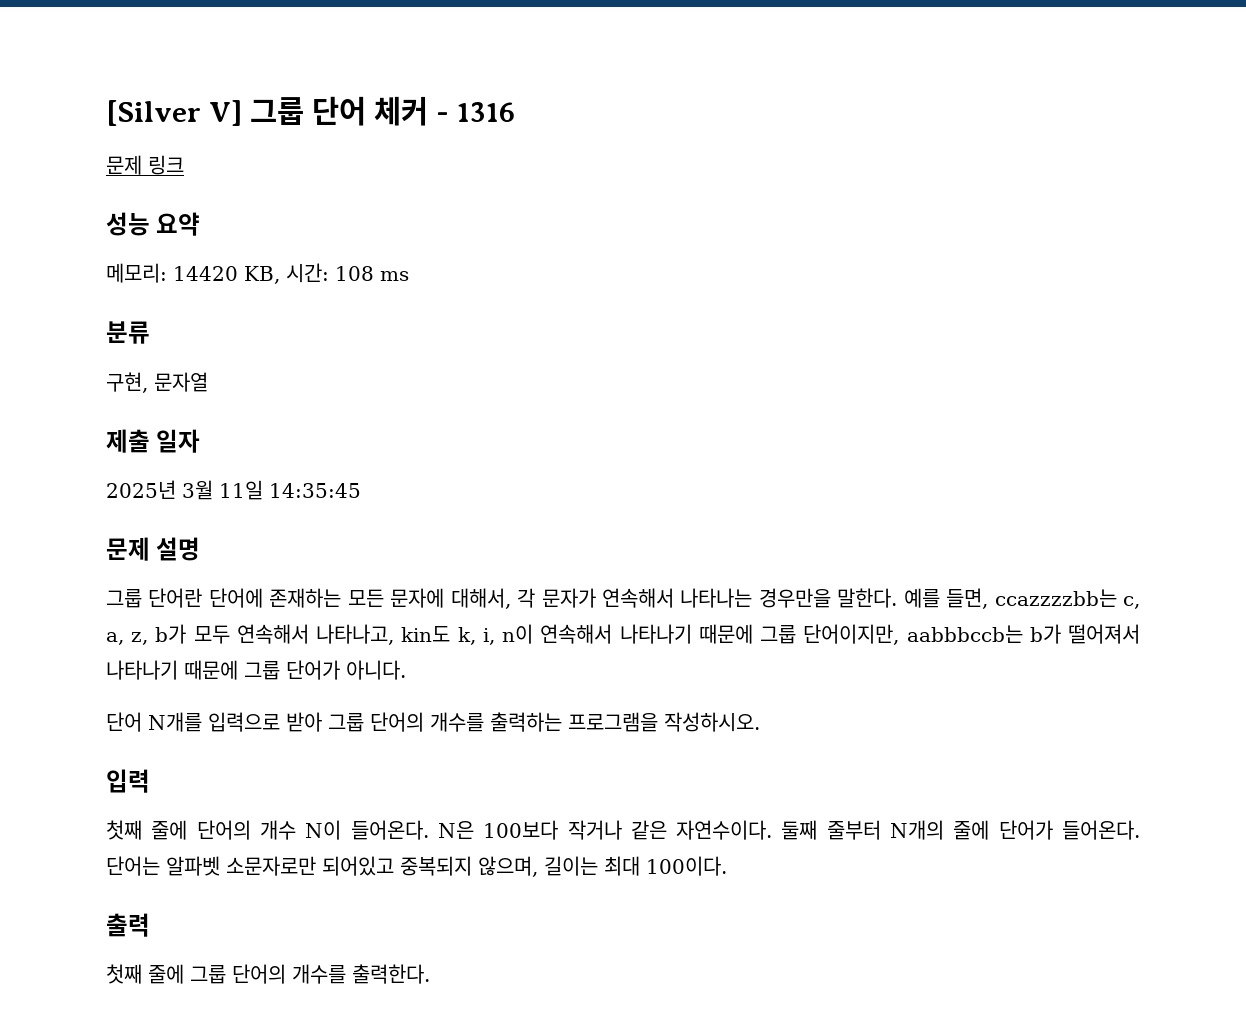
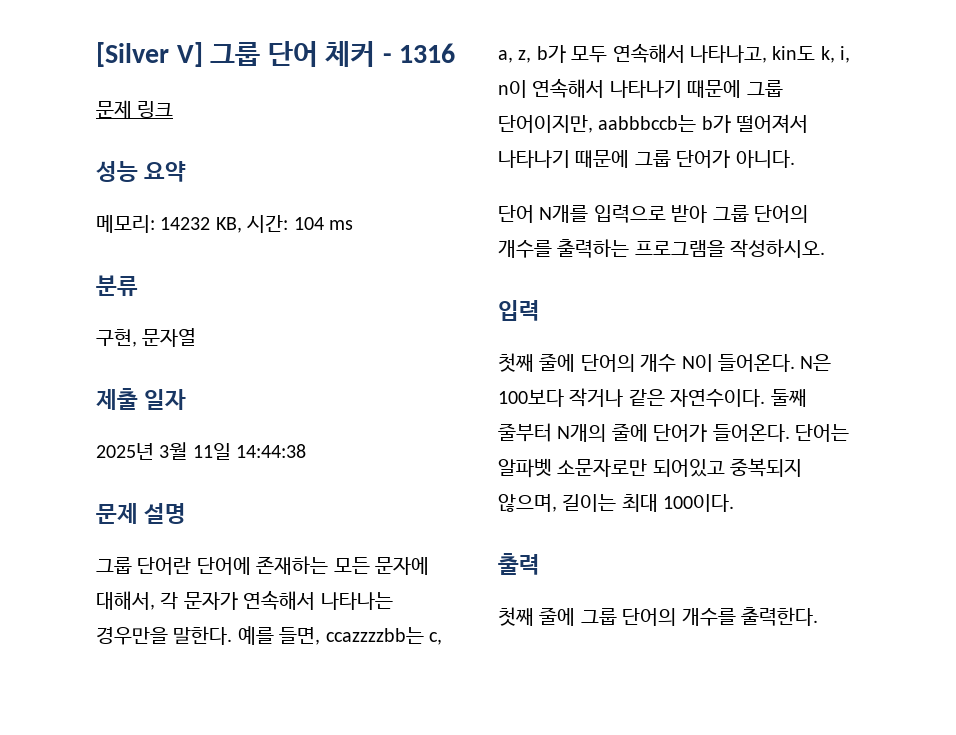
[173,266,238,281] 14420 -> [160,217,211,230] 14232
[335,266,374,281] 108 -> [293,217,324,230] 104
[269,483,361,498] 14:35:45 -> [236,444,307,458] 14:44:38

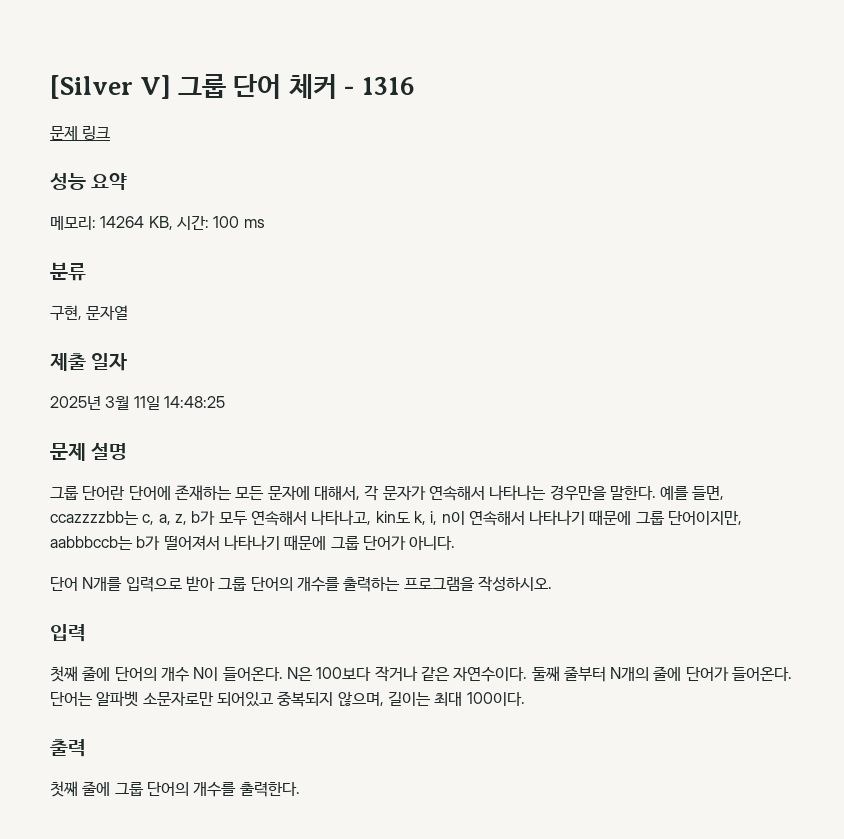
[160,217,211,230] 14232 -> [100,216,145,228] 14264
[293,217,324,230] 104 -> [213,216,240,228] 100
[236,444,307,458] 14:44:38 -> [163,396,225,408] 14:48:25

